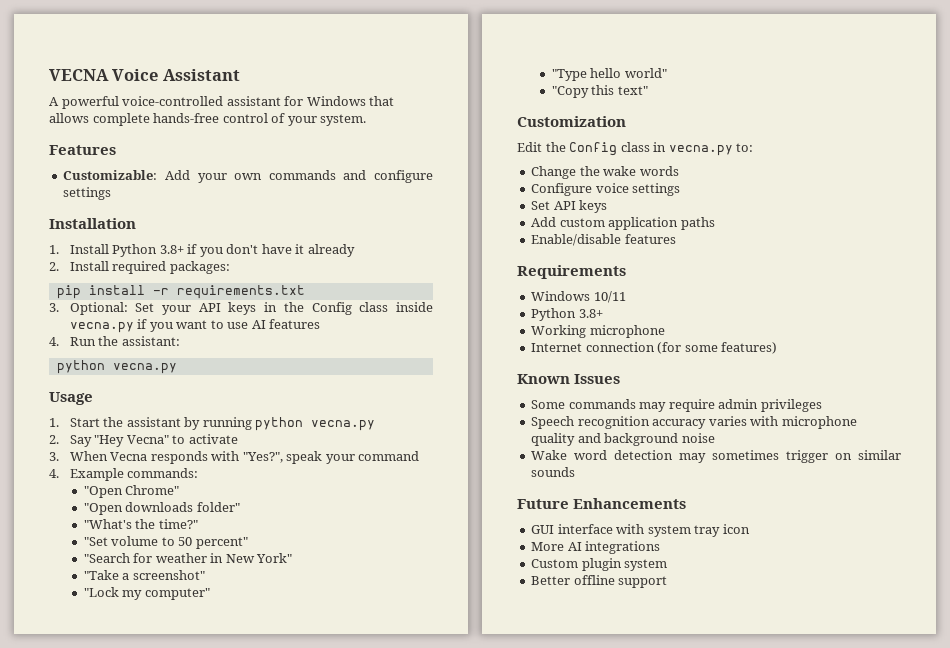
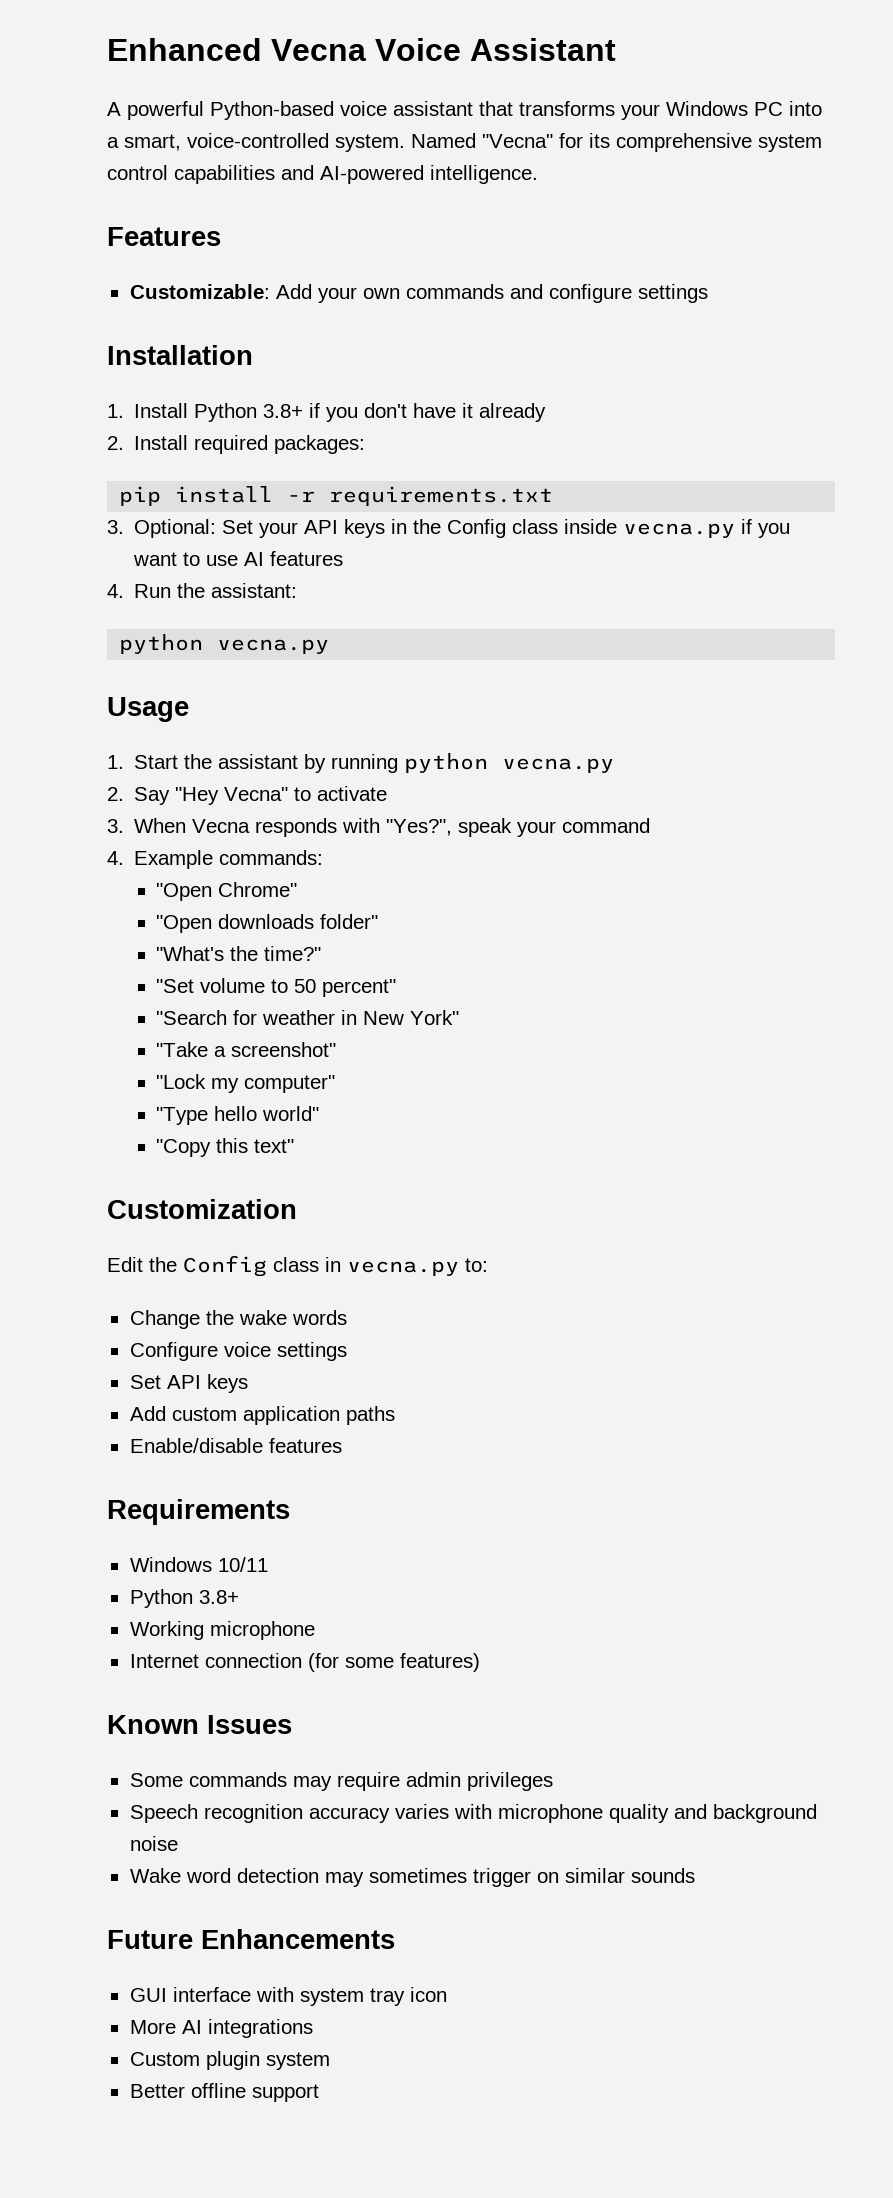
[49,69,109,81] VECNA -> [107,38,366,61] Enhanced Vecna
[122,96,395,106] [49,113,367,126] voice-controlled assistant for Windows that allows complete hands-free control of your system. -> [210,101,822,120] [107,133,822,152] [107,165,538,184] Python-based voice assistant that transforms your Windows PC into a smart, voice-controlled system. Named "Vecna" for its comprehensive system control capabilities and AI-powered intelligence.

